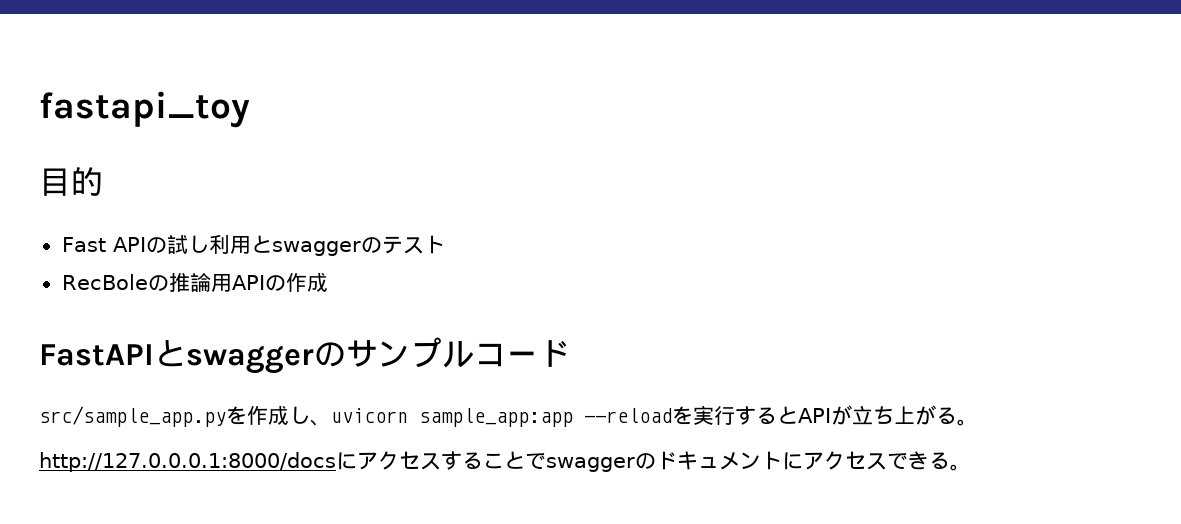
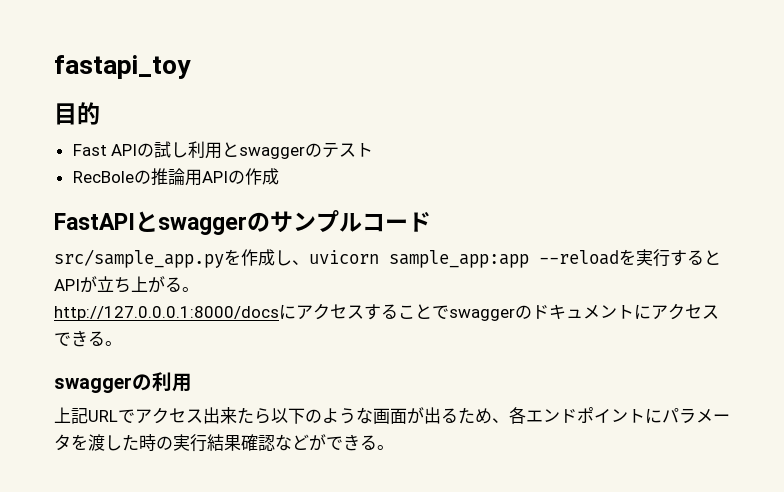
(971, 467) none -> [54,372,192,393] [54,407,730,424] [54,434,394,452] // swaggerの利用 // 上記URLでアクセス出来たら以下のような画面が出るため、各エンドポイントにパラメータを渡した時の実行結果確認などができる。

